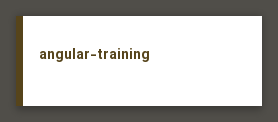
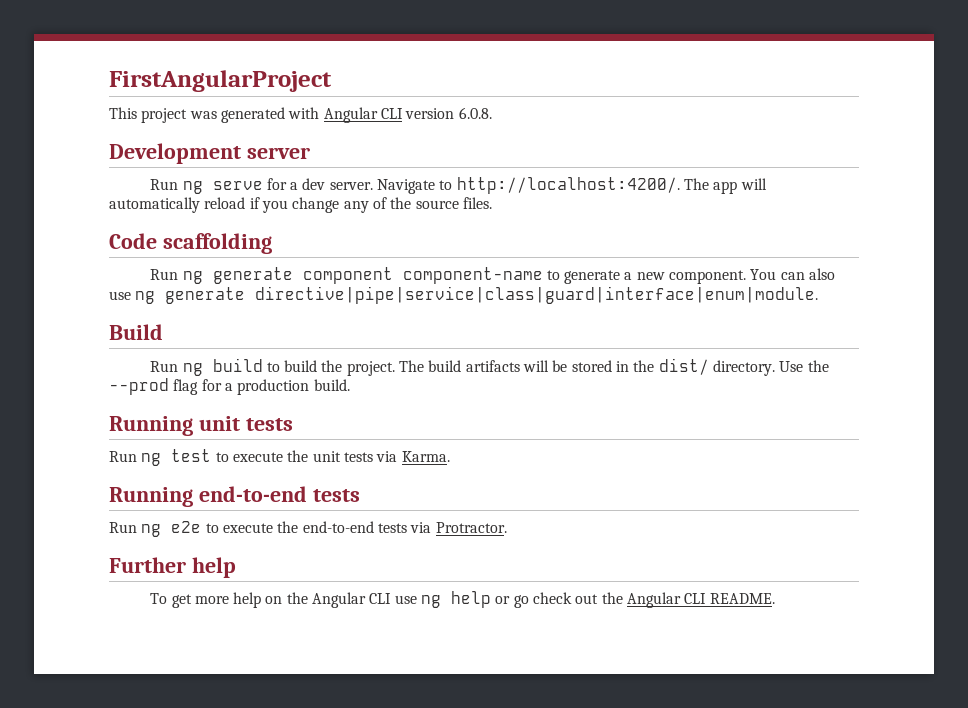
[39,48,150,62] angular-training -> [109,70,332,92] [109,107,492,123] [109,143,310,164] [150,177,767,194] [109,197,492,213] [109,233,272,254] [150,267,836,284] [109,286,819,304] [109,324,163,340] [150,358,829,376] [109,378,350,395] [109,416,293,436] [109,449,450,466] [109,486,360,507] [109,521,507,537] [109,557,236,578] [150,591,775,608] FirstAngularProject // This project was generated with Angular CLI version 6.0.8. // Development server // Run ng serve for a dev server. Navigate to http://localhost:4200/. The app will automatically reload if you change any of the source files. // Code scaffolding // Run ng generate component component-name to generate a new component. You can also use ng generate directive|pipe|service|class|guard|interface|enum|module. // Build // Run ng build to build the project. The build artifacts will be stored in the dist/ directory. Use the --prod flag for a production build. // Running unit tests // Run ng test to execute the unit tests via Karma. // Running end-to-end tests // Run ng e2e to execute the end-to-end tests via Protractor. // Further help // To get more help on the Angular CLI use ng help or go check out the Angular CLI README.

